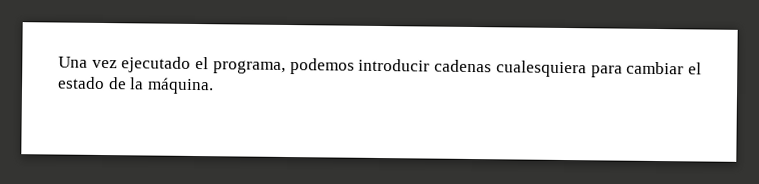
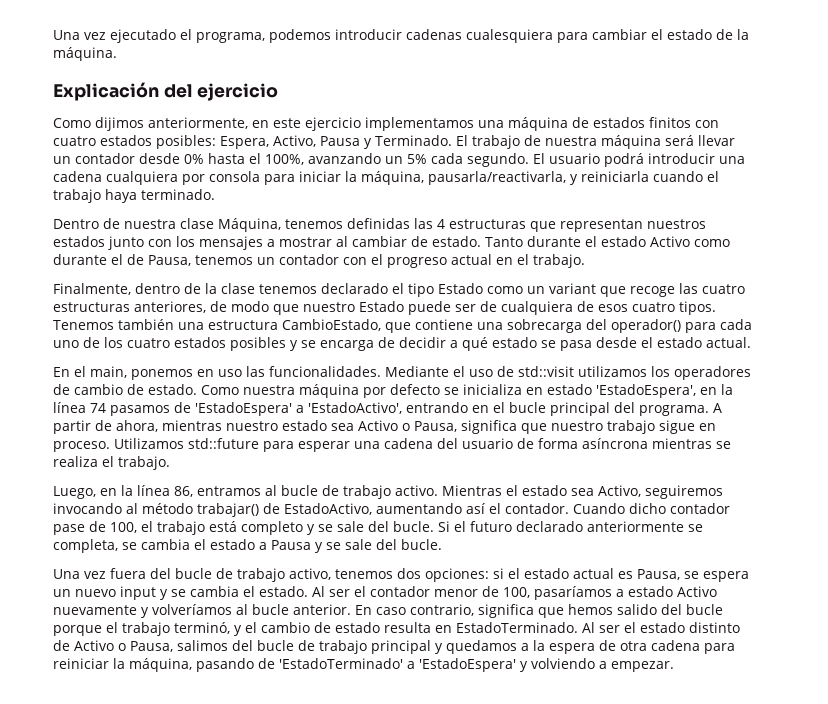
(214, 86) none -> [53,82,279,101] [53,117,719,131] [53,135,735,149] [53,153,745,167] [53,171,719,185] [53,189,215,203] [53,218,706,232] [53,236,730,250] [53,254,585,268] [53,283,745,297] [53,301,716,315] [53,319,752,333] [53,337,751,351] [53,366,751,380] [53,384,733,398] [53,402,722,416] [53,420,716,434] [53,438,731,452] [53,456,170,470] [53,485,723,499] [53,503,730,517] [53,521,703,535] [53,539,442,553] [53,568,749,582] [53,586,717,600] [53,604,723,618] [53,622,740,636] [53,640,735,654] [53,658,674,672] // Explicación del ejercicio // Como dijimos anteriormente, en este ejercicio implementamos una máquina de estados finitos con cuatro estados posibles: Espera, Activo, Pausa y Terminado. El trabajo de nuestra máquina será llevar un contador desde 0% hasta el 100%, avanzando un 5% cada segundo. El usuario podrá introducir una cadena cualquiera por consola para iniciar la máquina, pausarla/reactivarla, y reiniciarla cuando el trabajo haya terminado. // Dentro de nuestra clase Máquina, tenemos definidas las 4 estructuras que representan nuestros estados junto con los mensajes a mostrar al cambiar de estado. Tanto durante el estado Activo como durante el de Pausa, tenemos un contador con el progreso actual en el trabajo. // Finalmente, dentro de la clase tenemos declarado el tipo Estado como un variant que recoge las cuatro estructuras anteriores, de modo que nuestro Estado puede ser de cualquiera de esos cuatro tipos. Tenemos también una estructura CambioEstado, que contiene una sobrecarga del operador() para cada uno de los cuatro estados posibles y se encarga de decidir a qué estado se pasa desde el estado actual. // En el main, ponemos en uso las funcionalidades. Mediante el uso de std::visit utilizamos los operadores de cambio de estado. Como nuestra máquina por defecto se inicializa en estado 'EstadoEspera', en la línea 74 pasamos de 'EstadoEspera' a 'EstadoActivo', entrando en el bucle principal del programa. A partir de ahora, mientras nuestro estado sea Activo o Pausa, significa que nuestro trabajo sigue en proceso. Utilizamos std::future para esperar una cadena del usuario de forma asíncrona mientras se realiza el trabajo. // Luego, en la línea 86, entramos al bucle de trabajo activo. Mientras el estado sea Activo, seguiremos invocando al método trabajar() de EstadoActivo, aumentando así el contador. Cuando dicho contador pase de 100, el trabajo está completo y se sale del bucle. Si el futuro declarado anteriormente se completa, se cambia el estado a Pausa y se sale del bucle. // Una vez fuera del bucle de trabajo activo, tenemos dos opciones: si el estado actual es Pausa, se espera un nuevo input y se cambia el estado. Al ser el contador menor de 100, pasaríamos a estado Activo nuevamente y volveríamos al bucle anterior. En caso contrario, significa que hemos salido del bucle porque el trabajo terminó, y el cambio de estado resulta en EstadoTerminado. Al ser el estado distinto de Activo o Pausa, salimos del bucle de trabajo principal y quedamos a la espera de otra cadena para reiniciar la máquina, pasando de 'EstadoTerminado' a 'EstadoEspera' y volviendo a empezar.

